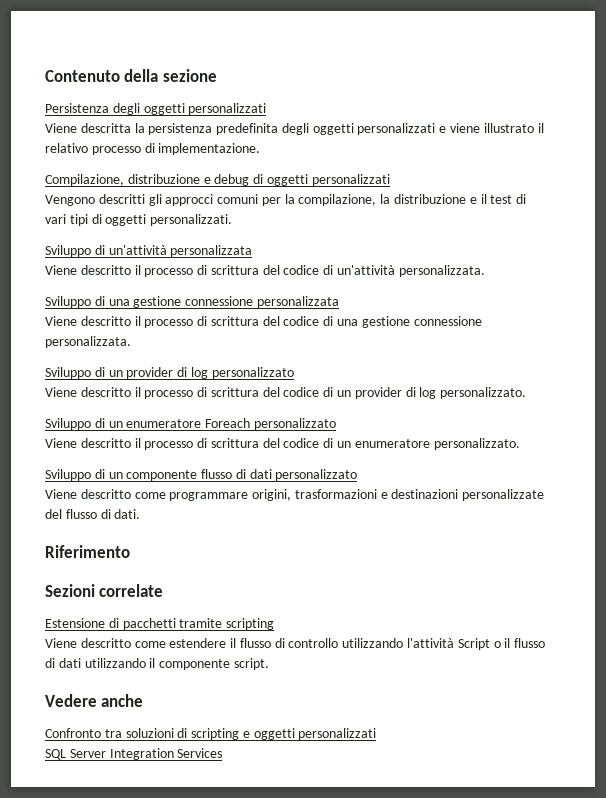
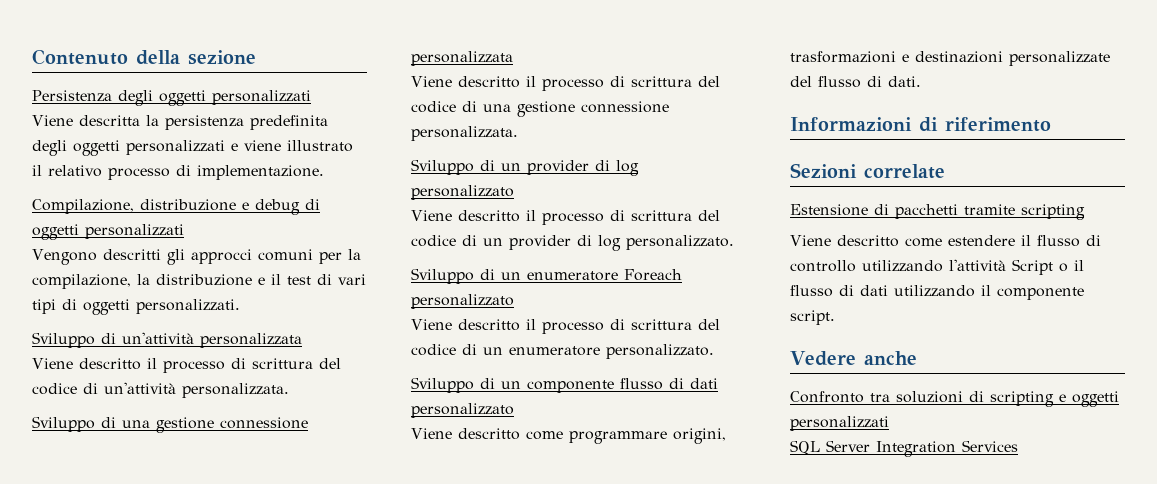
[45,545,130,558] Riferimento -> [790,117,1051,132] Informazioni di riferimento

